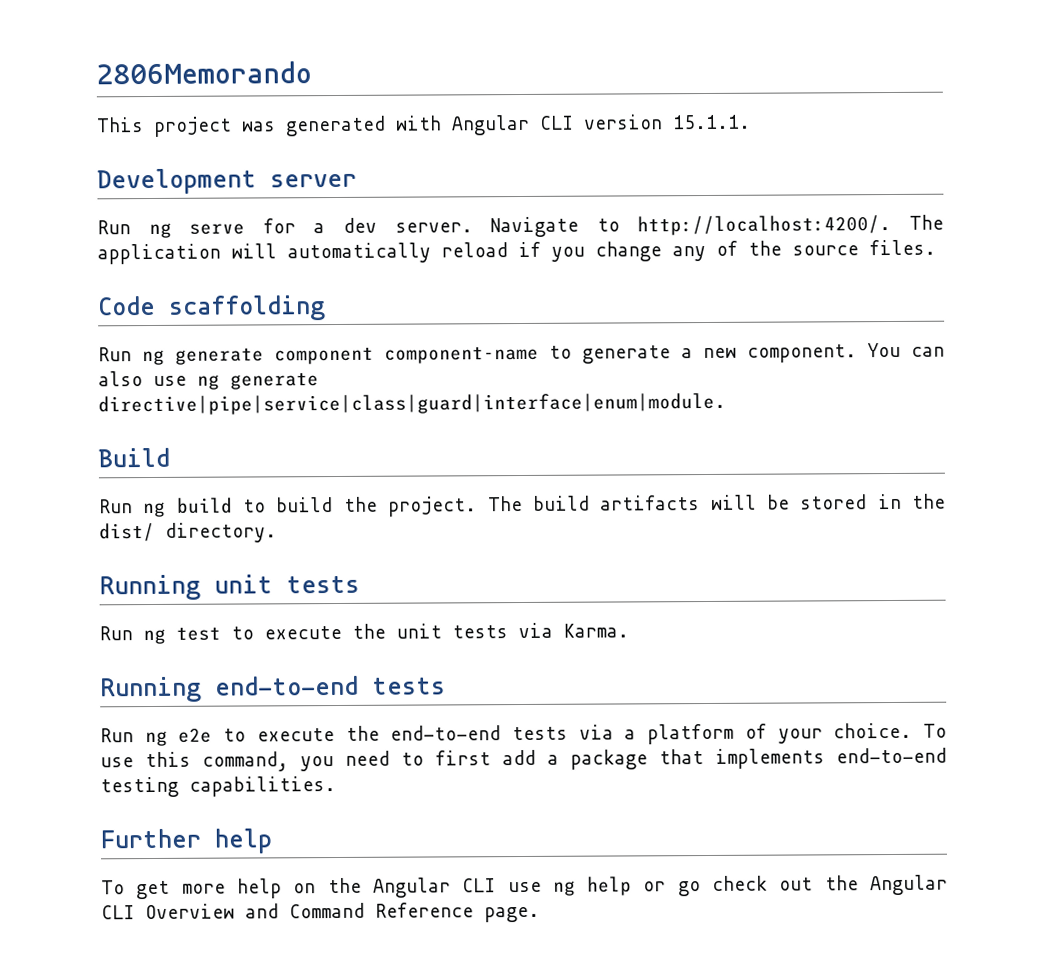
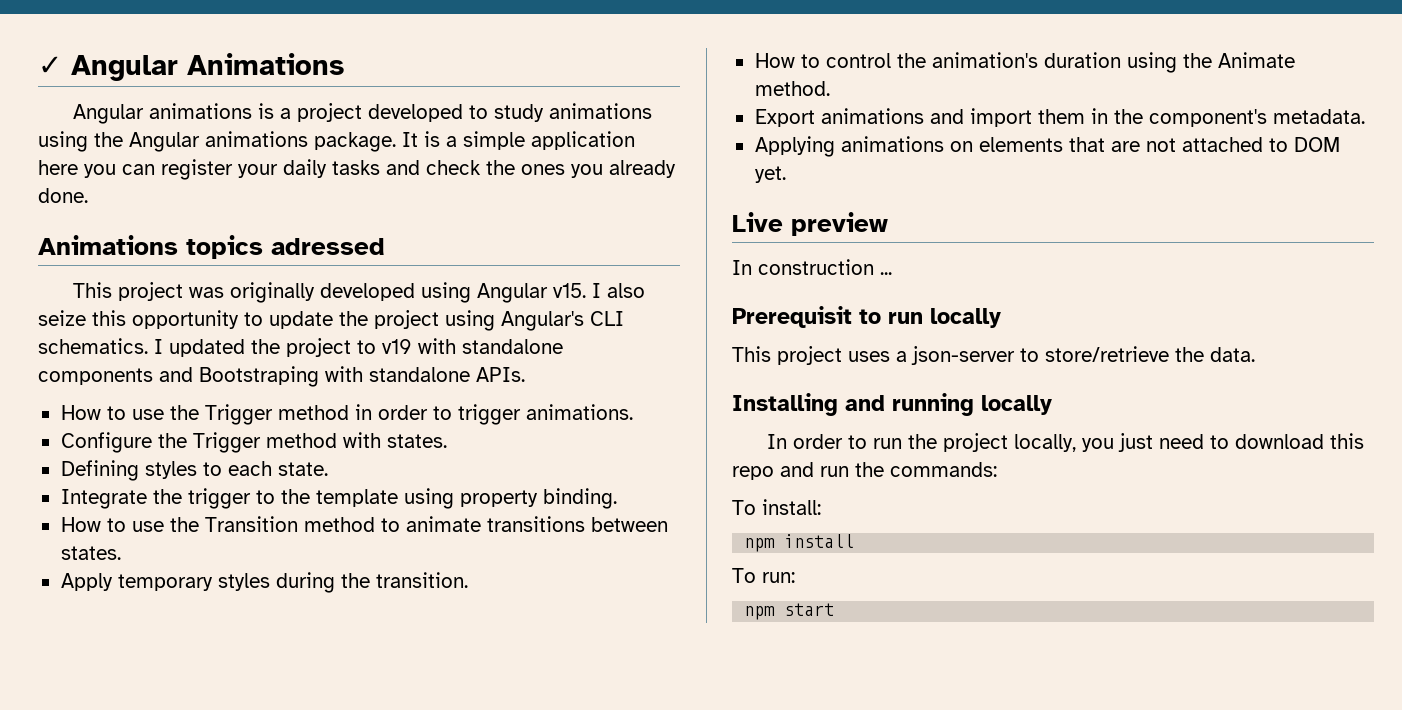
[96,61,312,85] [96,114,751,137] [97,168,357,195] [97,214,945,239] [97,239,936,265] [97,295,326,321] [98,342,945,366] [98,371,319,390] [98,392,726,416] [98,447,170,468] [99,493,947,518] [99,522,277,543] [99,574,360,601] [99,622,629,645] [100,675,446,703] [100,722,947,747] [100,747,947,772] [100,776,336,798] [100,828,272,854] [101,874,948,900] [101,902,540,923] 2806Memorando // This project was generated with Angular CLI version 15.1.1. // Development server // Run ng serve for a dev server. Navigate to http://localhost:4200/. The application will automatically reload if you change any of the source files. // Code scaffolding // Run ng generate component component-name to generate a new component. You can also use ng generate directive|pipe|service|class|guard|interface|enum|module. // Build // Run ng build to build the project. The build artifacts will be stored in the dist/ directory. // Running unit tests // Run ng test to execute the unit tests via Karma. // Running end-to-end tests // Run ng e2e to execute the end-to-end tests via a platform of your choice. To use this command, you need to first add a package that implements end-to-end testing capabilities. // Further help // To get more help on the Angular CLI use ng help or go check out the Angular CLI Overview and Command Reference page. -> [38,53,344,81] [73,103,653,124] [38,131,635,152] [38,159,676,180] [38,188,88,203] [38,235,385,259] [73,282,646,303] [38,310,624,331] [38,338,563,357] [38,366,525,387] [60,404,633,425] [60,432,447,453] [60,460,328,481] [60,488,617,509] [60,516,668,532] [60,546,121,560] [60,572,468,593] [754,52,1295,73] [754,81,830,96] [754,108,1365,127] [754,136,1340,157] [754,166,786,183] [732,212,888,236] [732,259,892,275] [732,306,1001,328] [732,346,1255,365] [732,393,1052,416] [767,433,1365,452] [732,462,997,480] [732,499,821,515] [744,534,855,552] [732,568,795,583] [744,603,835,620] ✓ Angular Animations // Angular animations is a project developed to study animations using the Angular animations package. It is a simple application here you can register your daily tasks and check the ones you already done. // Animations topics adressed // This project was originally developed using Angular v15. I also seize this opportunity to update the project using Angular's CLI schematics. I updated the project to v19 with standalone components and Bootstraping with standalone APIs. // How to use the Trigger method in order to trigger animations. // Configure the Trigger method with states. // Defining styles to each state. // Integrate the trigger to the template using property binding. // How to use the Transition method to animate transitions between states. // Apply temporary styles during the transition. // How to control the animation's duration using the Animate method. // Export animations and import them in the component's metadata. // Applying animations on elements that are not attached to DOM yet. // Live preview // In construction ... // Prerequisit to run locally // This project uses a json-server to store/retrieve the data. // Installing and running locally // In order to run the project locally, you just need to download this repo and run the commands: // To install: // npm install // To run: // npm start

